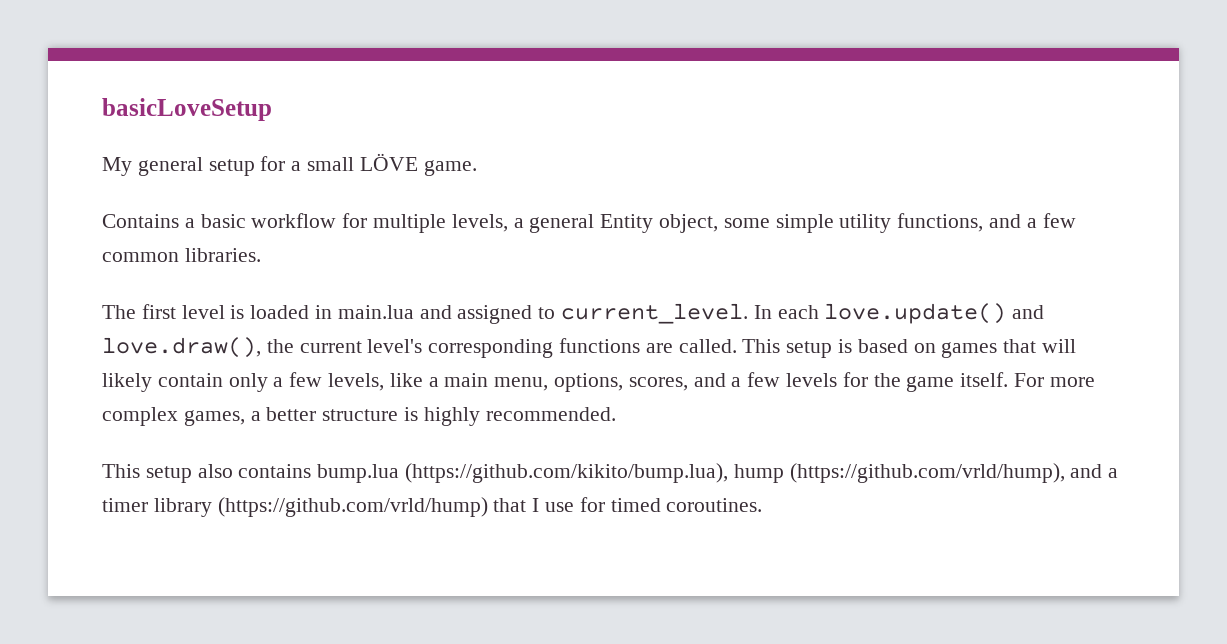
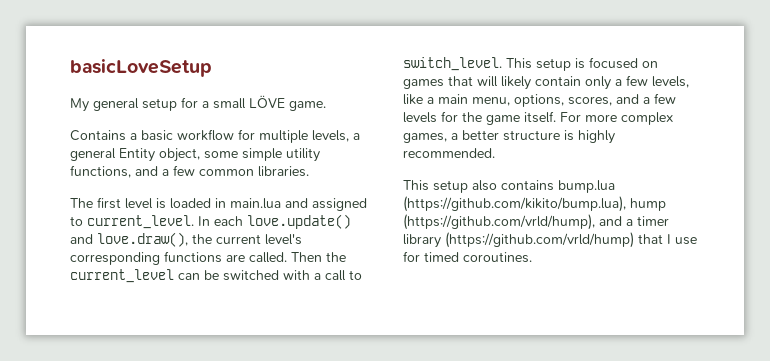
(737, 346) none -> [291,252,346,262] [70,269,362,283] [403,57,502,71] Then the current_level can be switched with a call to switch_level.
[857,339,908,353] based -> [589,57,638,69] focused

